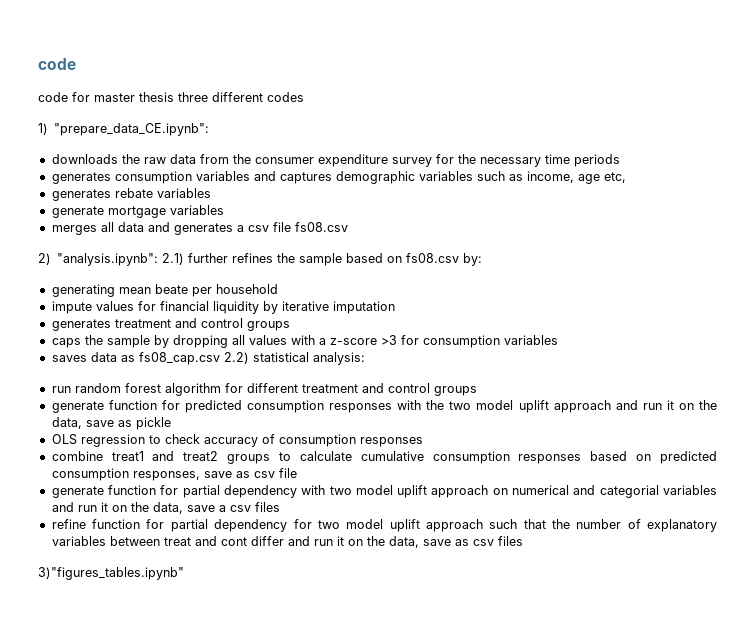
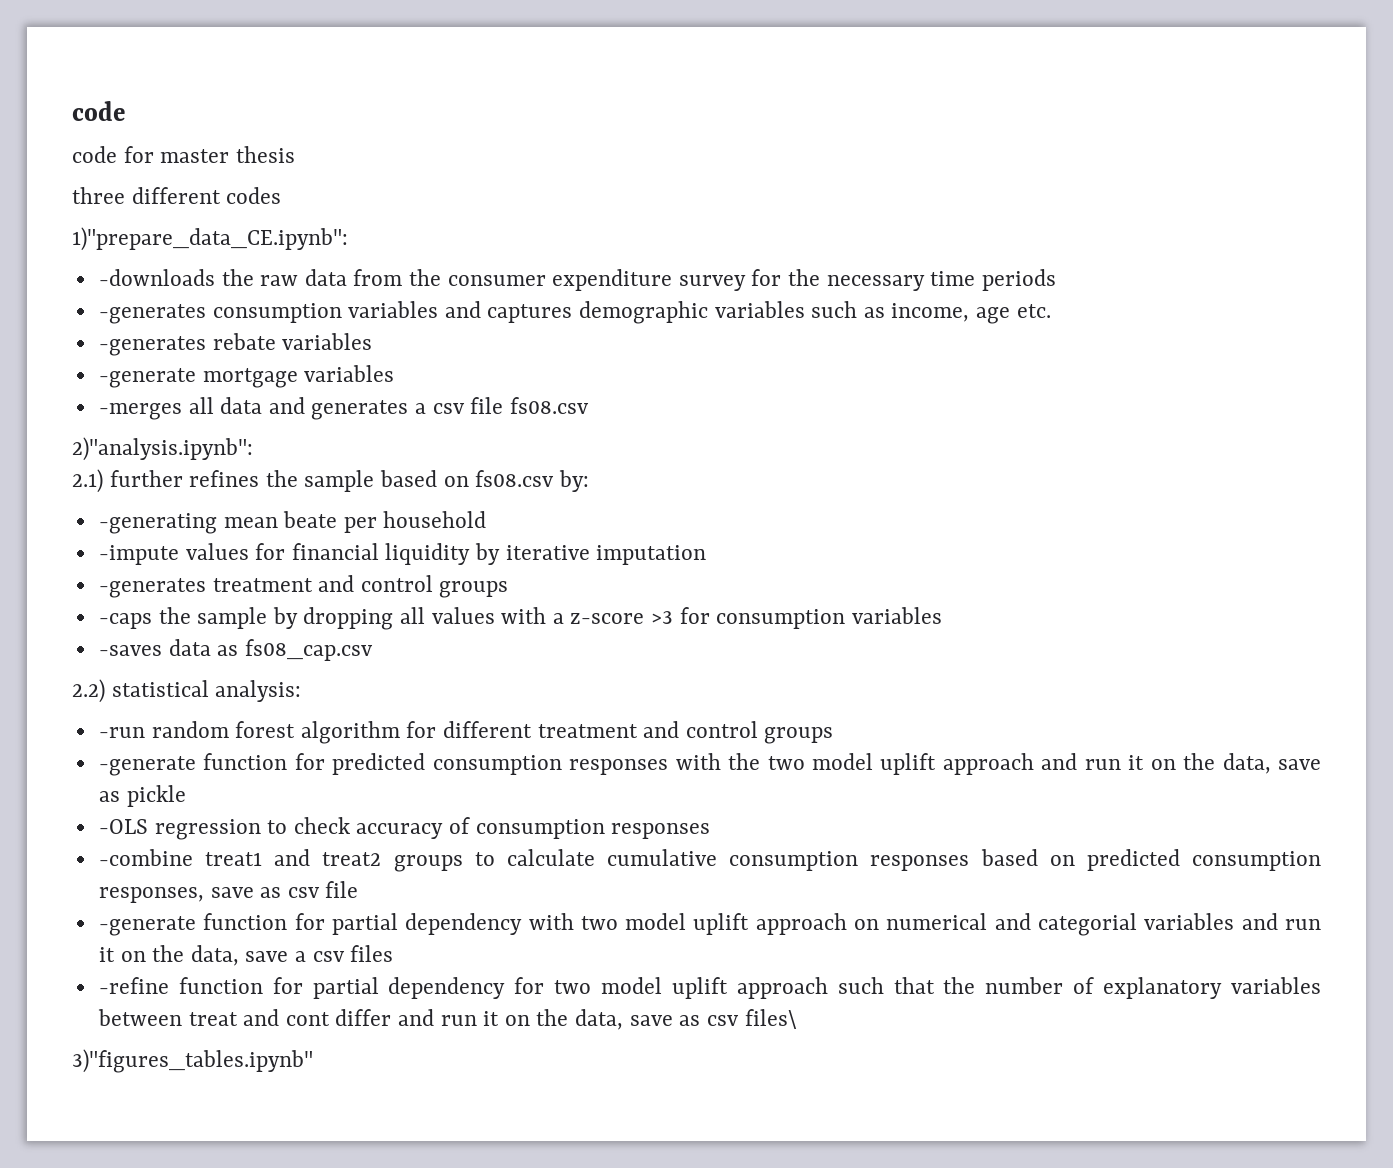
(174, 97) none -> (295, 154) //
[38,123,210,136] [51,154,118,164] 1) "prepare_data_CE.ipynb": // downloads -> [72,227,348,251] [98,269,215,286] 1)"prepare_data_CE.ipynb": // -downloads
[51,172,111,184] generates -> [98,304,206,324] -generates
[603,172,626,183] [51,189,111,201] etc, // generates -> [1016,304,1051,318] [98,336,206,356] etc. // -generates
[51,206,104,218] generate -> [98,368,196,388] -generate
[51,225,97,235] merges -> [98,403,182,420] -merges
[38,253,159,266] 2) "analysis.ipynb": -> [72,437,253,461] 2)"analysis.ipynb": //
[51,284,115,297] generating -> [98,513,217,534] -generating
[51,301,92,314] impute -> [98,545,179,565] -impute
[51,318,290,331] [51,338,81,348] generates treatment and control groups // caps -> [98,575,509,598] [98,613,152,629] -generates treatment and control groups // -caps
[51,355,87,362] saves -> [98,645,162,656] -saves
(220, 358) none -> (373, 650) //
[51,386,71,393] run -> [98,727,145,738] -run
[51,401,104,413] generate -> [98,756,196,776] -generate
[51,434,77,445] OLS -> [98,819,148,834] -OLS
[51,451,103,461] combine -> [98,849,193,866] -combine
[51,486,104,498] generate -> [98,916,196,936] -generate
[51,519,86,529] refine -> [98,977,169,994] -refine
[497,536,523,546] files -> [744,1009,797,1029] files\

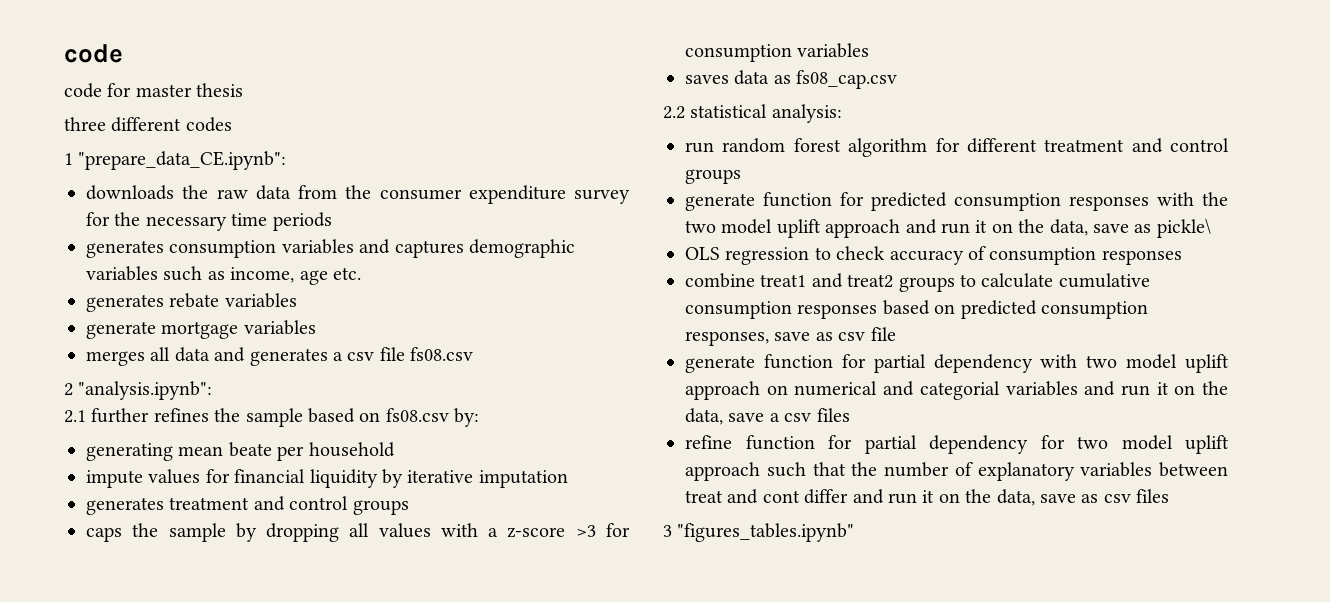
[72,227,348,251] [98,269,215,286] 1)"prepare_data_CE.ipynb": // -downloads -> [64,151,287,170] [86,185,174,200] 1 "prepare_data_CE.ipynb": // downloads
[98,304,206,324] -generates -> [86,240,164,258] generates
[98,336,206,356] -generates -> [86,294,164,312] generates
[98,368,196,388] -generate -> [86,321,156,339] generate
[98,403,182,420] -merges -> [86,351,145,366] merges
[72,437,253,461] [72,469,103,493] 2)"analysis.ipynb": // 2.1) -> [64,381,213,400] [64,410,86,423] 2 "analysis.ipynb": // 2.1
[98,513,217,534] -generating -> [86,443,173,461] generating
[98,545,179,565] -impute -> [86,470,143,488] impute
[98,575,509,598] [98,613,152,629] -generates treatment and control groups // -caps -> [86,496,409,515] [86,527,122,542] generates treatment and control groups // caps
[98,645,162,656] -saves -> [685,75,729,84] saves
[72,679,105,703] 2.2) -> [663,106,685,119] 2.2
[98,727,145,738] -run -> [685,142,714,153] run
[98,756,196,776] -generate -> [685,193,755,211] generate
[126,785,186,807] [98,819,148,834] pickle // -OLS -> [1156,218,1211,238] [685,247,720,260] pickle\ // OLS
[98,849,193,866] -combine -> [685,273,755,288] combine
[98,916,196,936] -generate -> [685,355,755,373] generate
[98,977,169,994] -refine -> [685,435,732,449] refine
[744,1009,797,1029] [72,1049,313,1073] files\ // 3)"figures_tables.ipynb" -> [1136,489,1170,503] [663,523,855,542] files // 3 "figures_tables.ipynb"

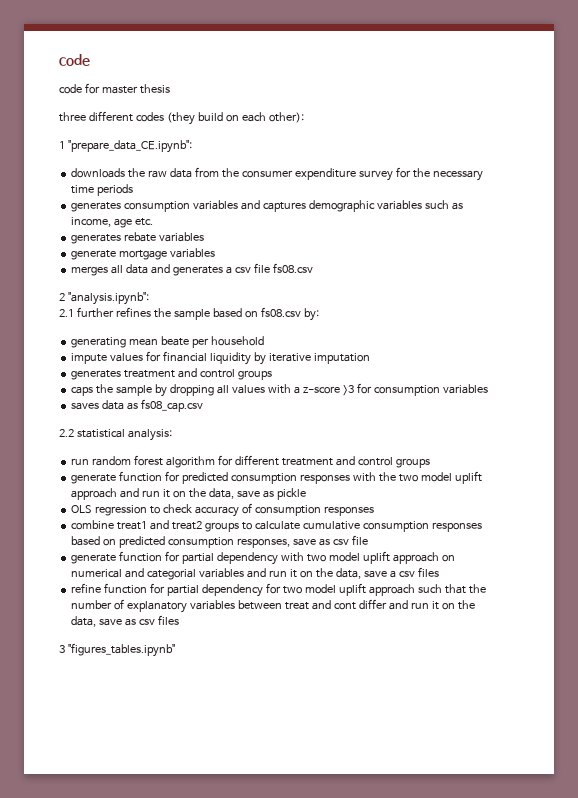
(232, 124) none -> [166,112,304,125] (they build on each other):
[1156,218,1211,238] pickle\ -> [276,488,306,500] pickle

